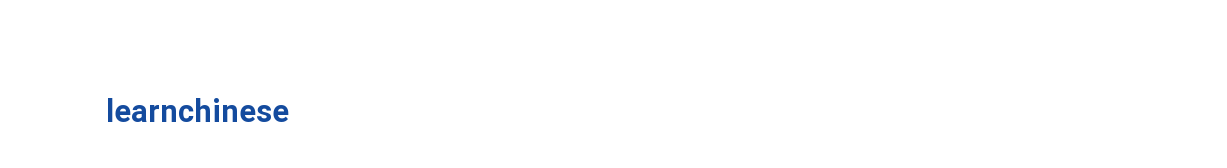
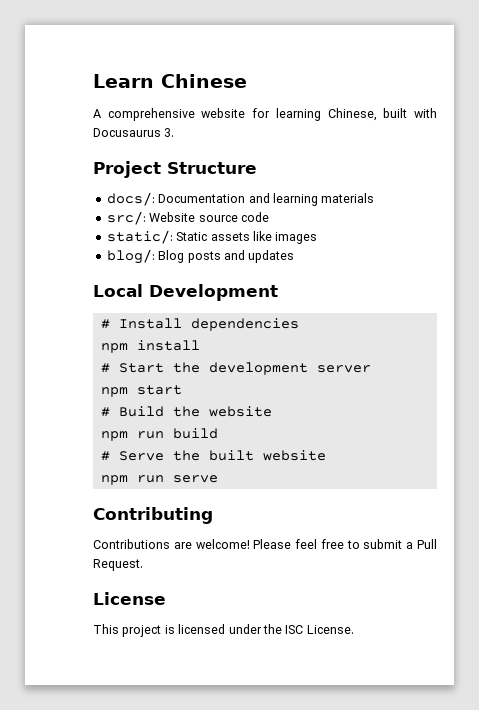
[106,98,289,122] learnchinese -> [93,74,247,88] [93,108,438,121] [93,128,175,137] [93,161,257,178] [106,192,375,206] [106,211,269,225] [106,230,318,244] [106,249,295,264] [93,284,278,301] [100,318,299,331] [100,340,200,353] [100,362,371,375] [100,385,182,397] [100,406,272,417] [100,428,218,441] [100,450,326,461] [100,475,218,485] [93,507,213,524] [93,539,437,549] [93,559,143,571] [93,592,166,605] [93,624,354,637] Learn Chinese // A comprehensive website for learning Chinese, built with Docusaurus 3. // Project Structure // docs/: Documentation and learning materials // src/: Website source code // static/: Static assets like images // blog/: Blog posts and updates // Local Development // # Install dependencies // npm install // # Start the development server // npm start // # Build the website // npm run build // # Serve the built website // npm run serve // Contributing // Contributions are welcome! Please feel free to submit a Pull Request. // License // This project is licensed under the ISC License.

